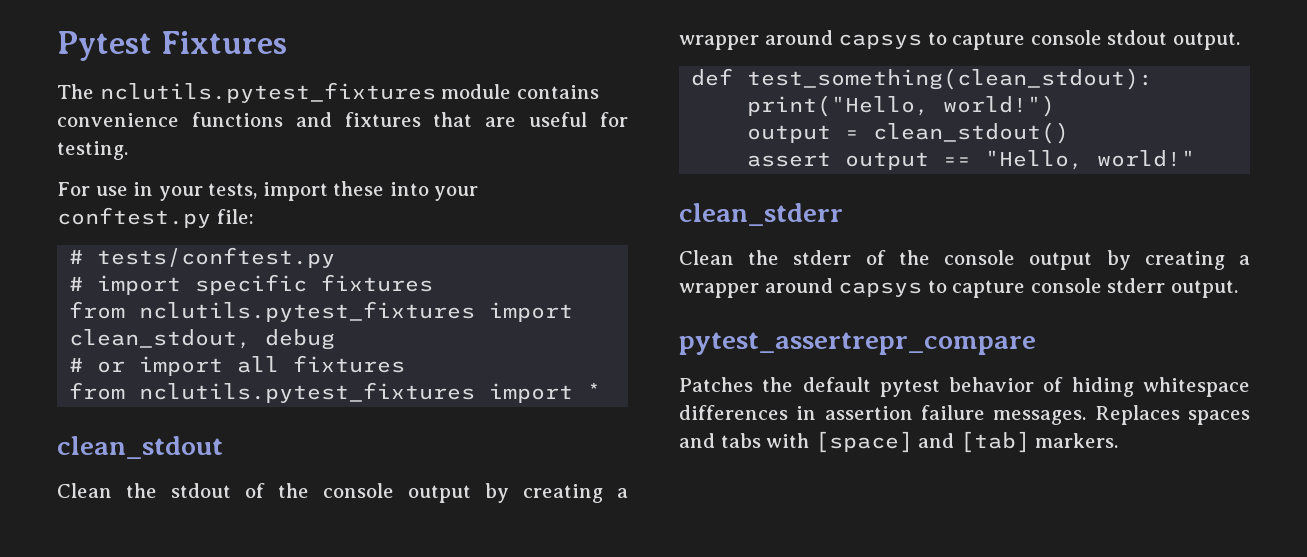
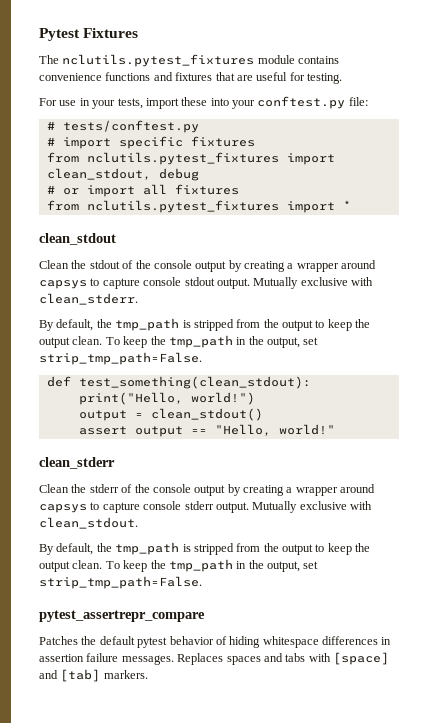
(1240, 41) none -> [253,277,373,289] [39,293,138,305] [39,318,371,331] [39,335,319,348] [39,352,202,365] Mutually exclusive with clean_stderr. // By default, the tmp_path is stripped from the output to keep the output clean. To keep the tmp_path in the output, set strip_tmp_path=False.
(1238, 289) none -> [252,501,372,513] [39,517,138,529] [39,542,371,555] [39,559,319,572] [39,576,202,589] Mutually exclusive with clean_stdout. // By default, the tmp_path is stripped from the output to keep the output clean. To keep the tmp_path in the output, set strip_tmp_path=False.

